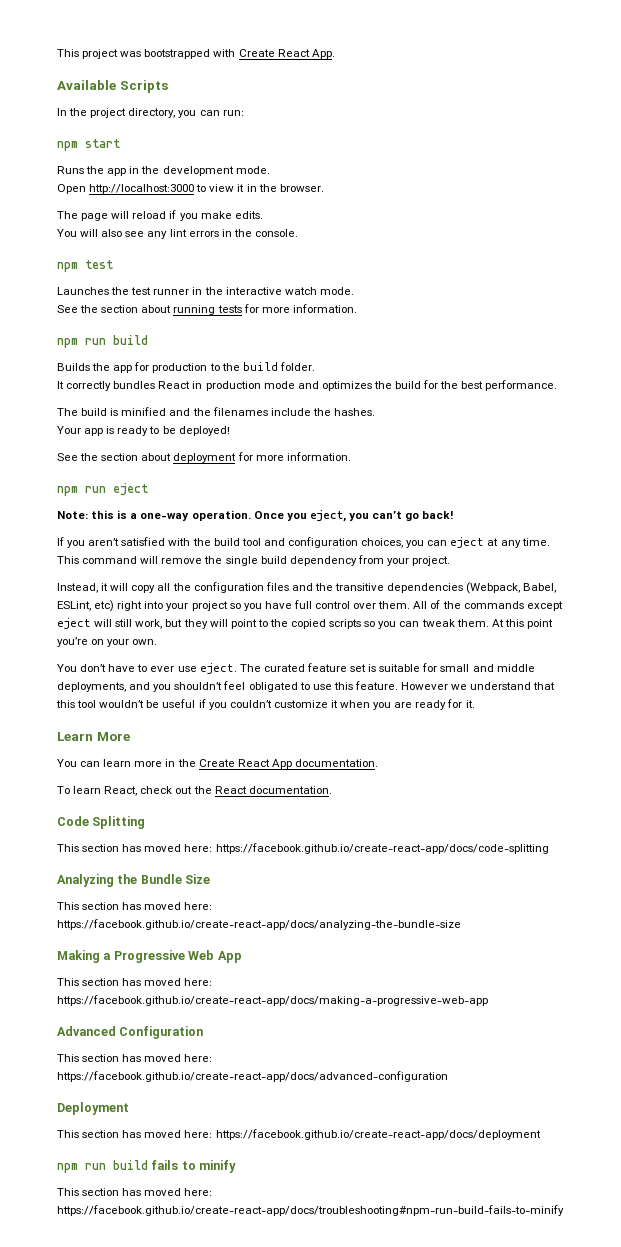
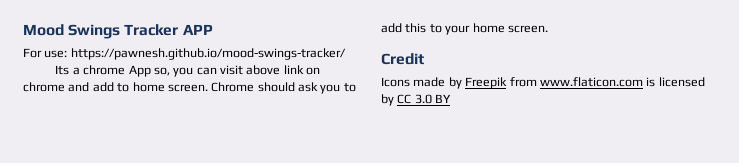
[57,49,335,59] [57,80,168,93] [57,108,244,118] [57,139,120,151] [57,166,270,176] [57,184,324,194] [57,210,263,221] [57,229,298,239] [57,260,113,272] [57,287,354,295] [57,304,357,315] [57,335,148,348] [57,362,315,373] [57,380,558,391] [57,407,375,416] [57,426,230,436] [57,452,351,463] [57,483,148,496] [57,510,455,522] [57,537,550,548] [57,555,451,566] [57,582,557,594] [57,600,563,612] [57,618,553,629] [57,637,158,647] [57,663,535,674] [57,681,556,692] [56,699,475,710] [57,732,130,741] [57,759,378,769] [57,786,332,796] [57,816,146,829] [57,843,549,854] [57,874,211,887] [57,902,213,910] [57,919,461,930] [57,950,242,963] [57,978,213,986] [57,995,488,1006] [57,1026,204,1039] [57,1054,213,1062] [57,1071,448,1082] [57,1102,129,1115] [57,1129,541,1140] [57,1160,237,1173] [57,1188,213,1196] [57,1205,564,1216] This project was bootstrapped with Create React App. // Available Scripts // In the project directory, you can run: // npm start // Runs the app in the development mode. // Open http://localhost:3000 to view it in the browser. // The page will reload if you make edits. // You will also see any lint errors in the console. // npm test // Launches the test runner in the interactive watch mode. // See the section about running tests for more information. // npm run build // Builds the app for production to the build folder. // It correctly bundles React in production mode and optimizes the build for the best performance. // The build is minified and the filenames include the hashes. // Your app is ready to be deployed! // See the section about deployment for more information. // npm run eject // Note: this is a one-way operation. Once you eject, you can’t go back! // If you aren’t satisfied with the build tool and configuration choices, you can eject at any time. This command will remove the single build dependency from your project. // Instead, it will copy all the configuration files and the transitive dependencies (Webpack, Babel, ESLint, etc) right into your project so you have full control over them. All of the commands except eject will still work, but they will point to the copied scripts so you can tweak them. At this point you’re on your own. // You don’t have to ever use eject. The curated feature set is suitable for small and middle deployments, and you shouldn’t feel obligated to use this feature. However we understand that this tool wouldn’t be useful if you couldn’t customize it when you are ready for it. // Learn More // You can learn more in the Create React App documentation. // To learn React, check out the React documentation. // Code Splitting // This section has moved here: https://facebook.github.io/create-react-app/docs/code-splitting // Analyzing the Bundle Size // This section has moved here: https://facebook.github.io/create-react-app/docs/analyzing-the-bundle-size // Making a Progressive Web App // This section has moved here: https://facebook.github.io/create-react-app/docs/making-a-progressive-web-app // Advanced Configuration // This section has moved here: https://facebook.github.io/create-react-app/docs/advanced-configuration // Deployment // This section has moved here: https://facebook.github.io/create-react-app/docs/deployment // npm run build fails to minify // This section has moved here: https://facebook.github.io/create-react-app/docs/troubleshooting#npm-run-build-fails-to-minify -> [23,24,213,39] [23,48,346,60] [55,65,321,77] [23,82,356,94] [381,23,548,35] [381,53,424,65] [381,77,705,89] [381,94,452,106] Mood Swings Tracker APP // For use: https://pawnesh.github.io/mood-swings-tracker/ // Its a chrome App so, you can visit above link on chrome and add to home screen. Chrome should ask you to add this to your home screen. // Credit // Icons made by Freepik from www.flaticon.com is licensed by CC 3.0 BY

